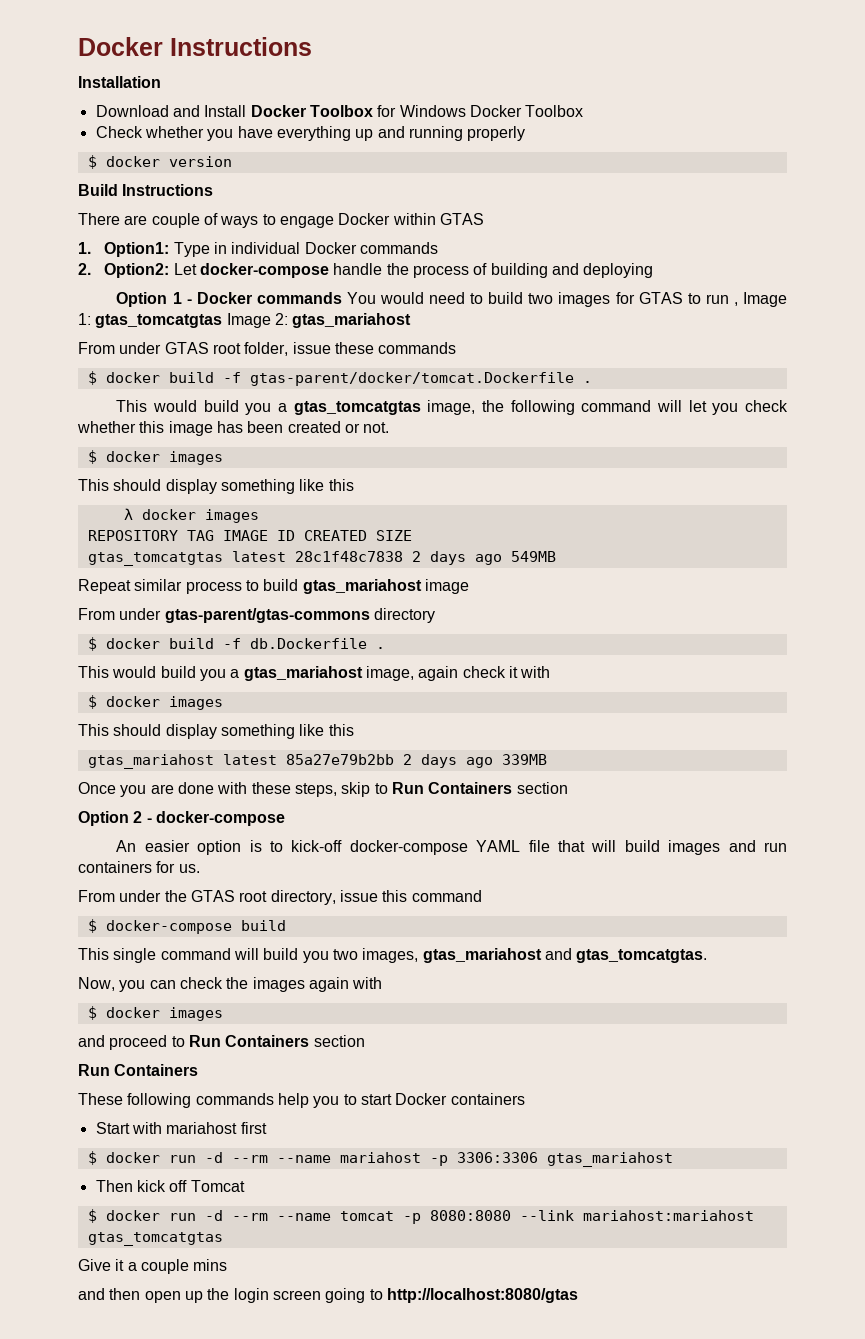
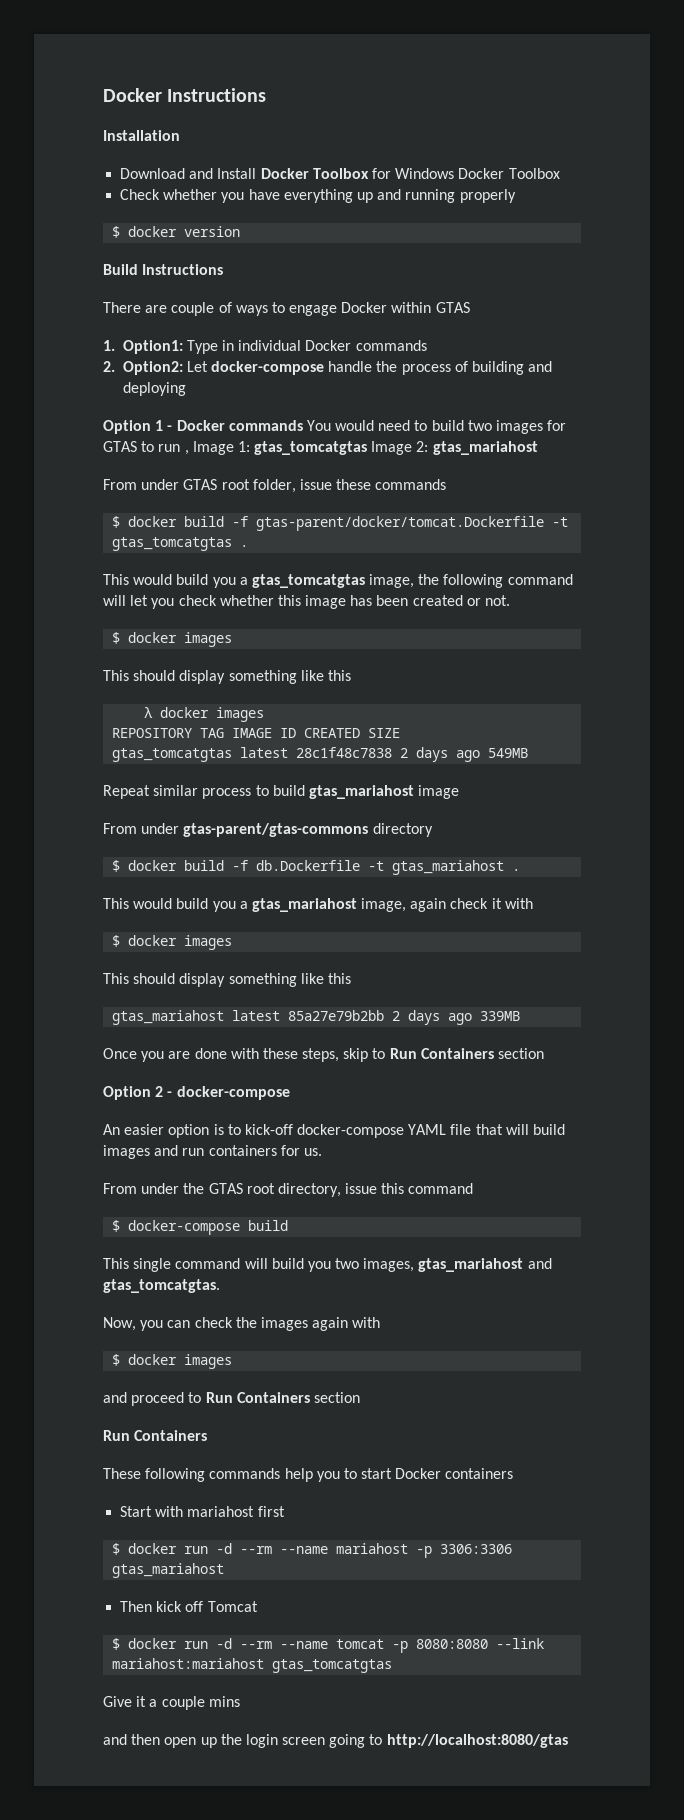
(574, 379) none -> [552,517,569,527] [112,537,233,551] -t gtas_tomcatgtas
(367, 643) none -> [368,860,505,875] -t gtas_mariahost

